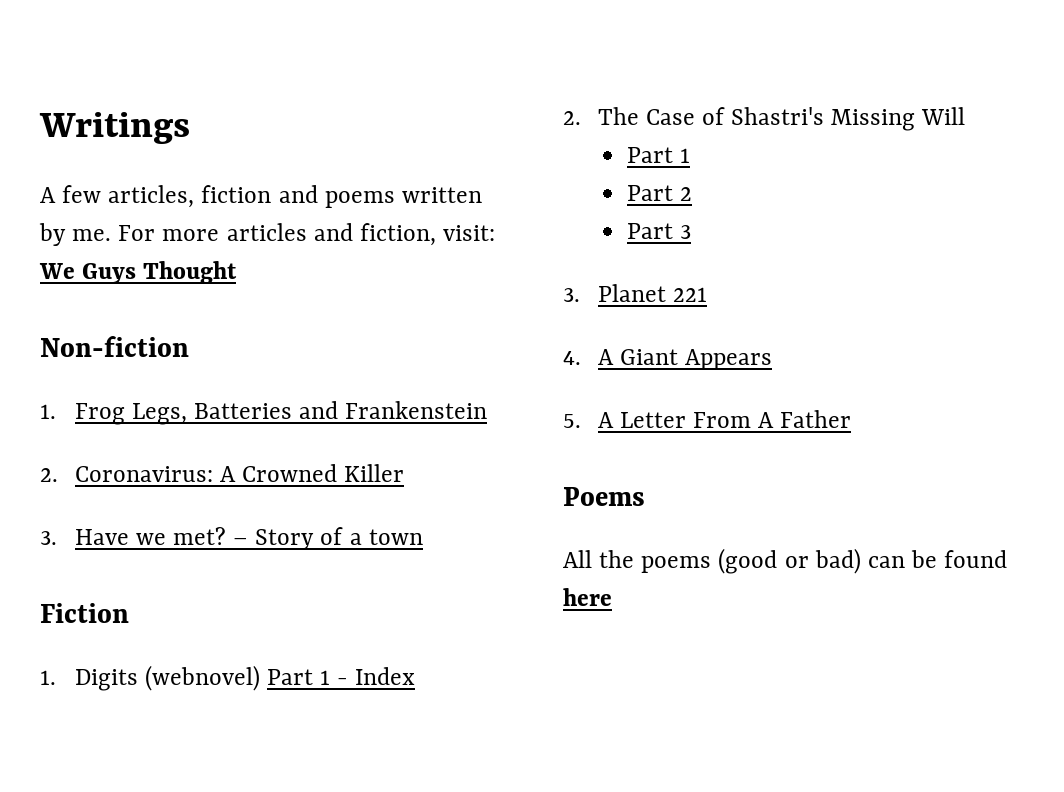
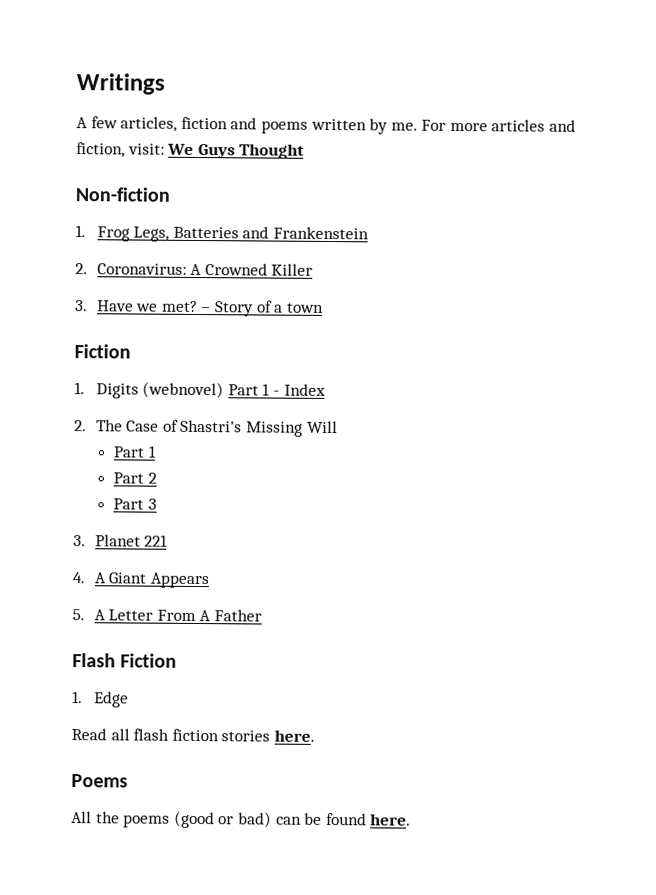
(852, 419) none -> [72,653,178,668] [72,691,129,708] [71,728,315,742] // Flash Fiction // 1. Edge // Read all flash fiction stories here.
[563,588,612,606] here -> [370,813,412,826] here.

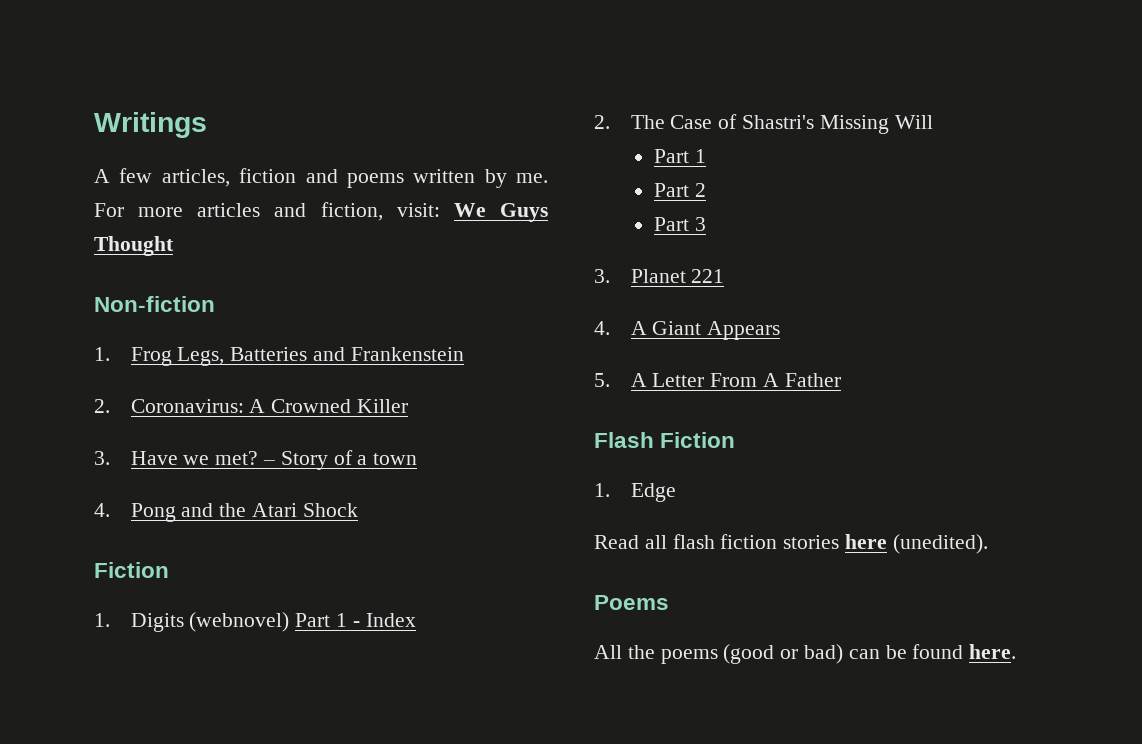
(324, 307) none -> [94,503,358,522] // 4. Pong and the Atari Shock
[273,729,315,742] here. -> [845,534,988,554] here (unedited).

